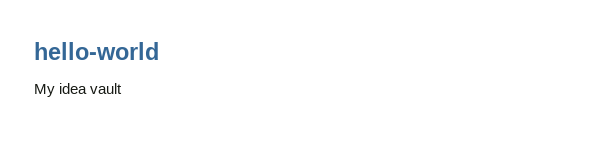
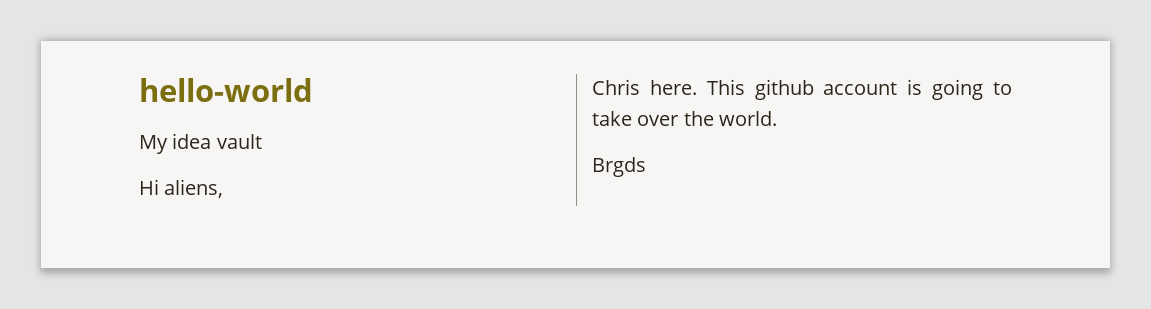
(123, 88) none -> [139,179,224,198] [592,79,1012,100] [592,111,777,126] [592,157,646,177] // Hi aliens, // Chris here. This github account is going to take over the world. // Brgds

